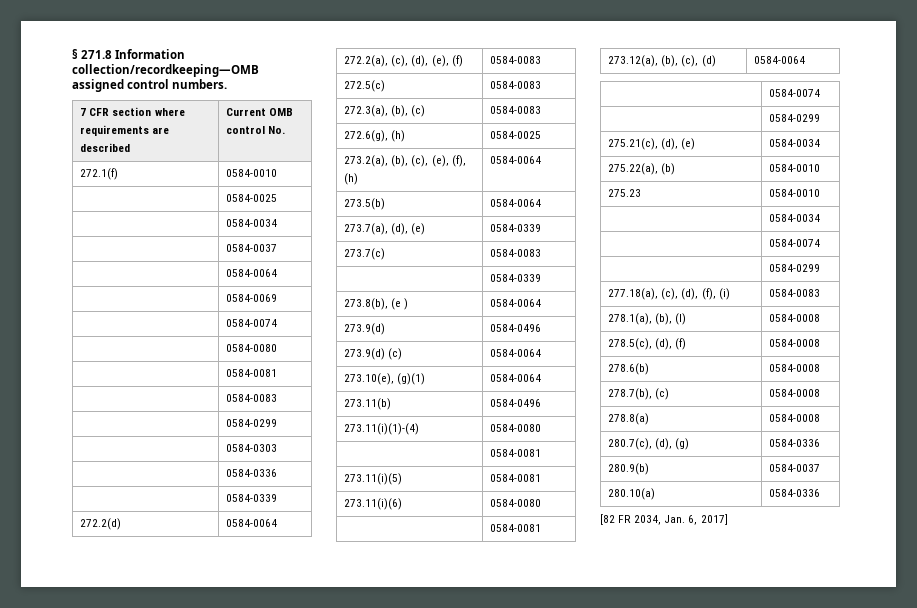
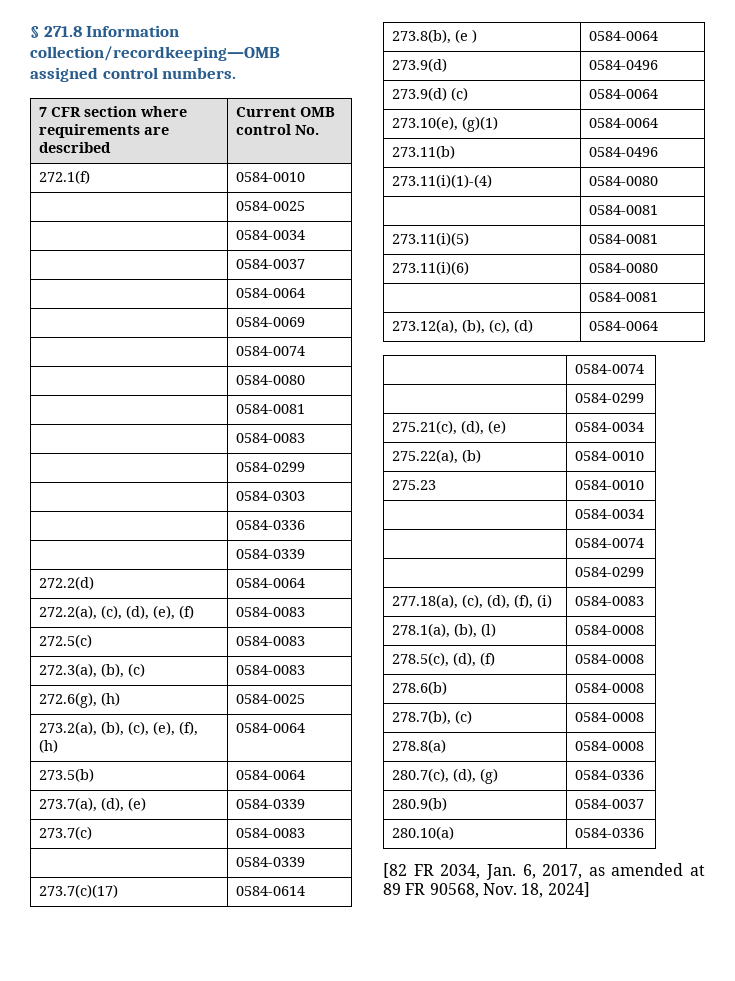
(542, 278) none -> [39,884,119,898] [236,886,306,896] // 273.7(c)(17) | 0584-0614
[700,514,728,525] 2017] -> [542,863,705,879] [383,882,590,898] 2017, as amended at 89 FR 90568, Nov. 18, 2024]

